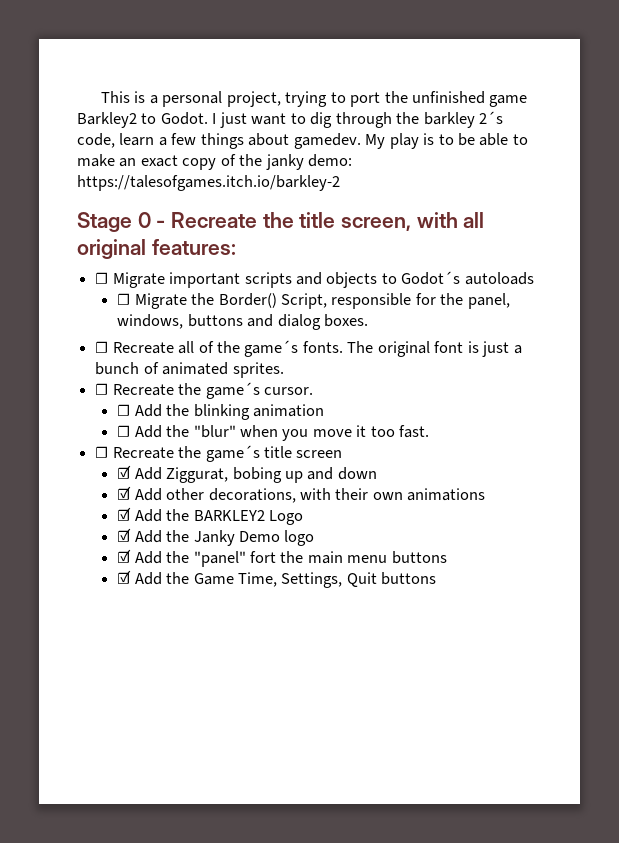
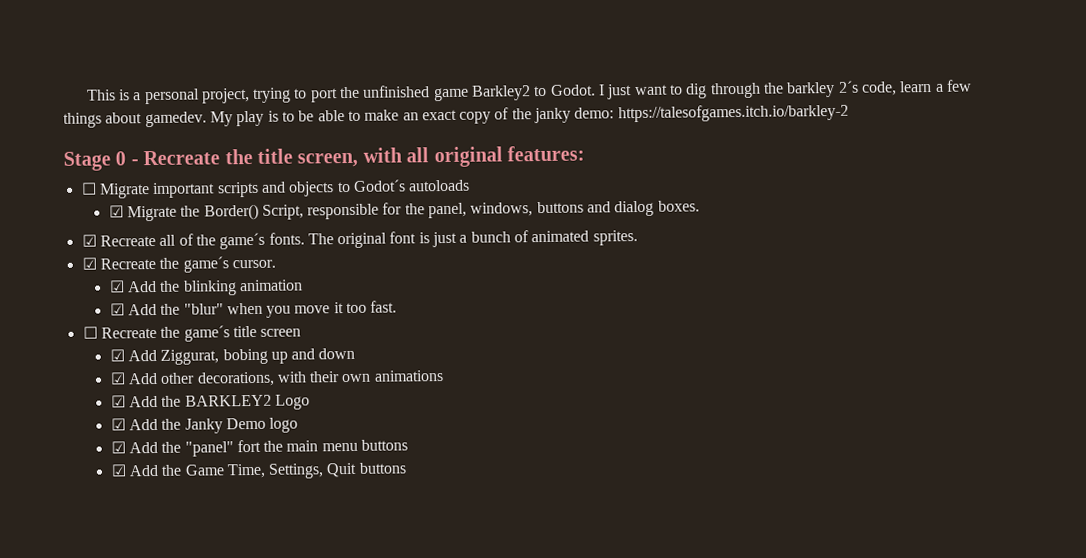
[117,293,131,305] ☐ -> [108,205,124,218] ☑
[95,341,109,353] ☐ -> [81,234,97,247] ☑
[95,383,109,395] ☐ -> [81,257,97,270] ☑
[117,404,131,416] ☐ -> [108,280,125,293] ☑
[117,425,131,437] ☐ -> [109,303,125,316] ☑

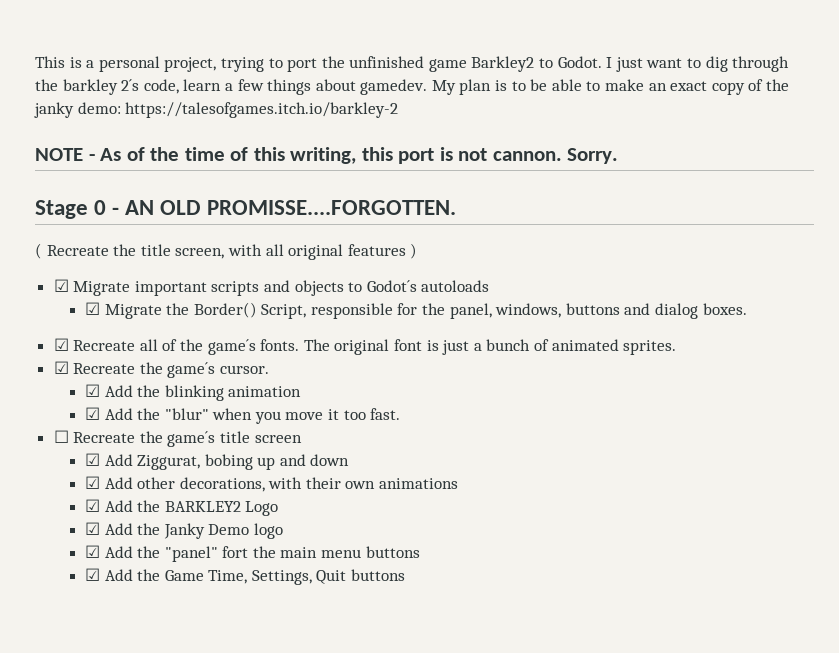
[236,110,265,127] play -> [459,79,492,95] plan
(849, 113) none -> [35,147,619,164] // NOTE - As of the time of this writing, this port is not cannon. Sorry.
(139, 162) none -> [125,200,457,215] [35,243,42,259] AN OLD PROMISSE....FORGOTTEN. // (
[506,145,585,162] [80,182,97,195] features: // ☐ -> [347,243,418,259] [53,279,69,292] features ) // ☑

